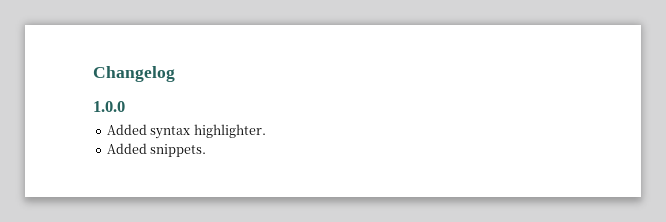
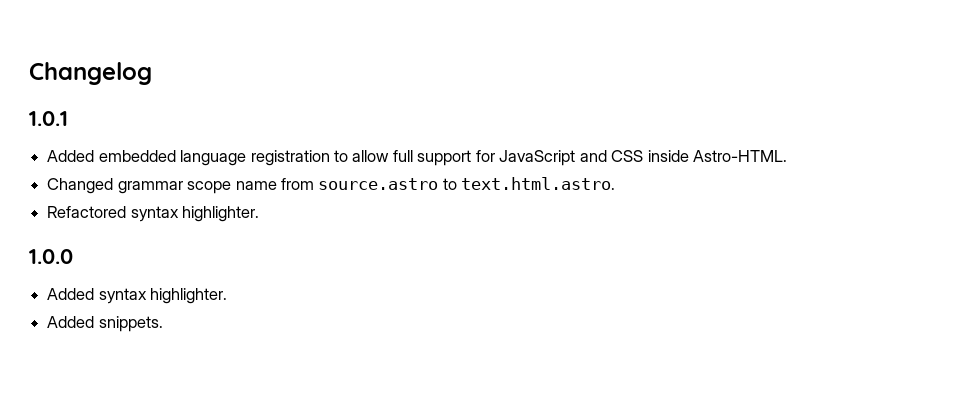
(175, 74) none -> [29,111,68,126] [47,150,788,166] [47,177,616,194] [47,206,260,222] // 1.0.1 // Added embedded language registration to allow full support for JavaScript and CSS inside Astro-HTML. // Changed grammar scope name from source.astro to text.html.astro. // Refactored syntax highlighter.

